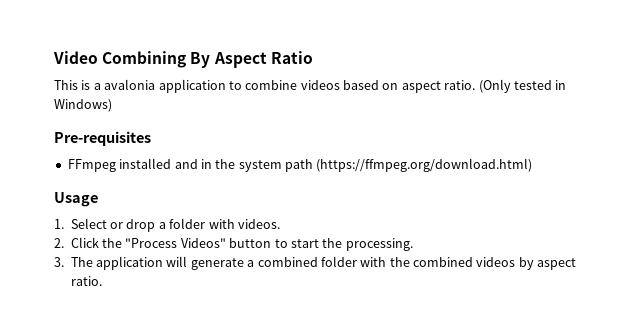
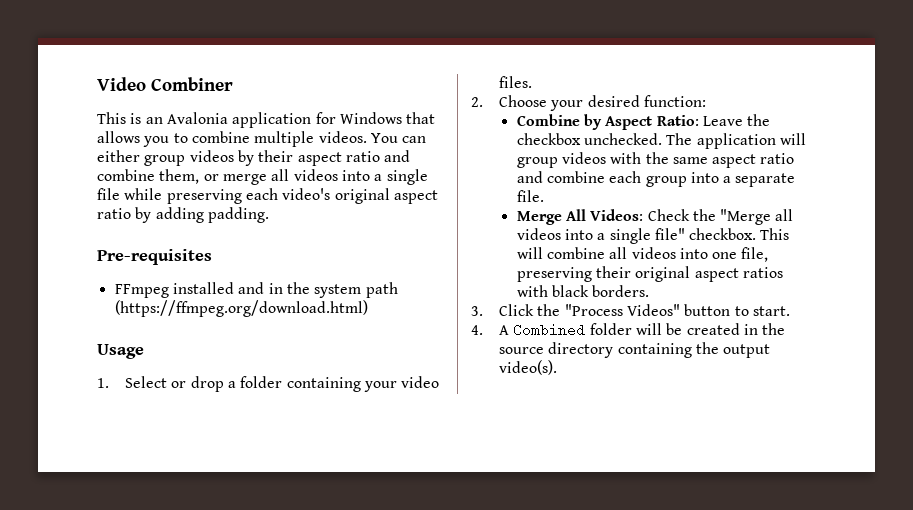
[102,51,313,68] [54,79,567,93] [54,99,112,112] Combining By Aspect Ratio // This is a avalonia application to combine videos based on aspect ratio. (Only tested in Windows) -> [151,77,233,91] [97,112,436,128] [97,131,427,147] [97,150,411,166] [97,169,428,185] [97,188,438,204] [97,207,269,223] Combiner // This is an Avalonia application for Windows that allows you to combine multiple videos. You can either group videos by their aspect ratio and combine them, or merge all videos into a single file while preserving each video's original aspect ratio by adding padding.
[208,219,280,229] [54,238,64,248] with videos. // 2. -> [286,376,440,392] [498,76,532,88] [471,95,706,111] [516,114,771,130] [516,133,806,149] [516,152,795,168] [516,171,796,187] [516,190,544,202] [516,209,794,225] [516,228,790,244] [516,247,769,262] [516,266,783,282] [516,285,650,297] [471,306,483,316] containing your video files. // 2. Choose your desired function: // Combine by Aspect Ratio: Leave the checkbox unchecked. The application will group videos with the same aspect ratio and combine each group into a separate file. // Merge All Videos: Check the "Merge all videos into a single file" checkbox. This will combine all videos into one file, preserving their original aspect ratios with black borders. // 3.
[290,238,413,251] [54,256,577,270] [70,276,102,286] start the processing. // 3. The application will generate a combined folder with the combined videos by aspect ratio. -> [752,306,790,316] [471,323,786,337] [498,342,771,358] [498,360,557,375] start. // 4. A Combined folder will be created in the source directory containing the output video(s).

